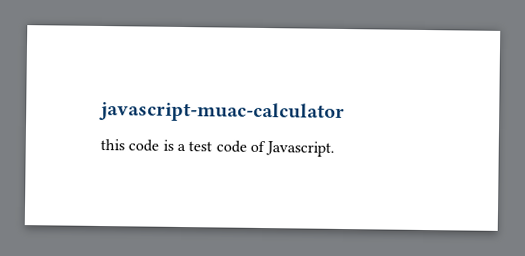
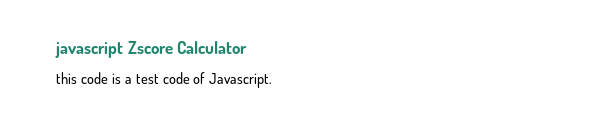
[99,100,345,124] javascript-muac-calculator -> [55,41,248,58] javascript Zscore Calculator

